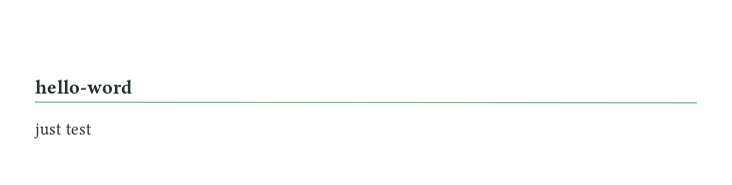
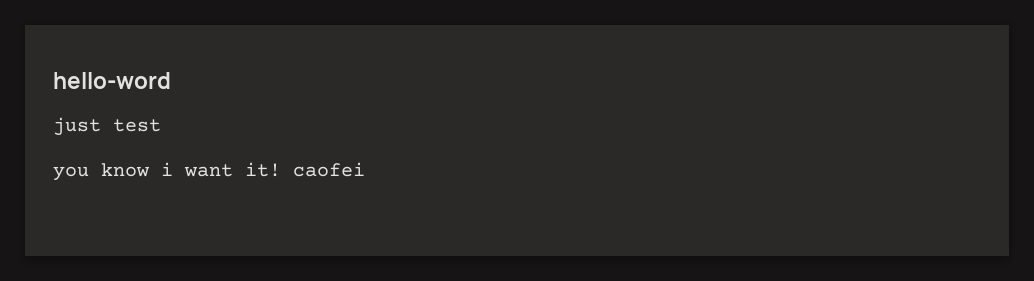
(92, 129) none -> [53,162,365,181] // you know i want it! caofei

